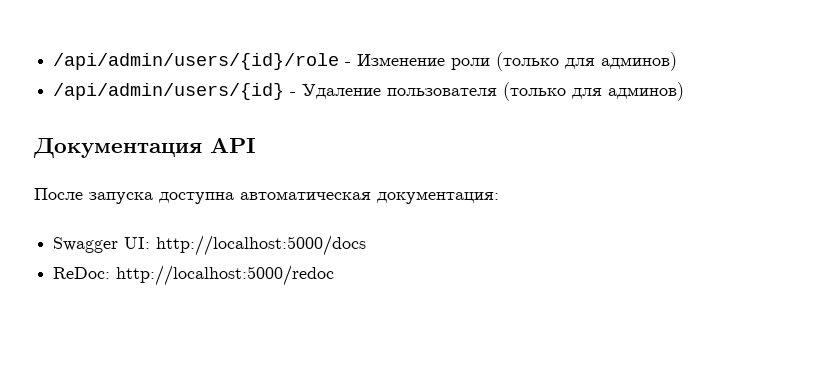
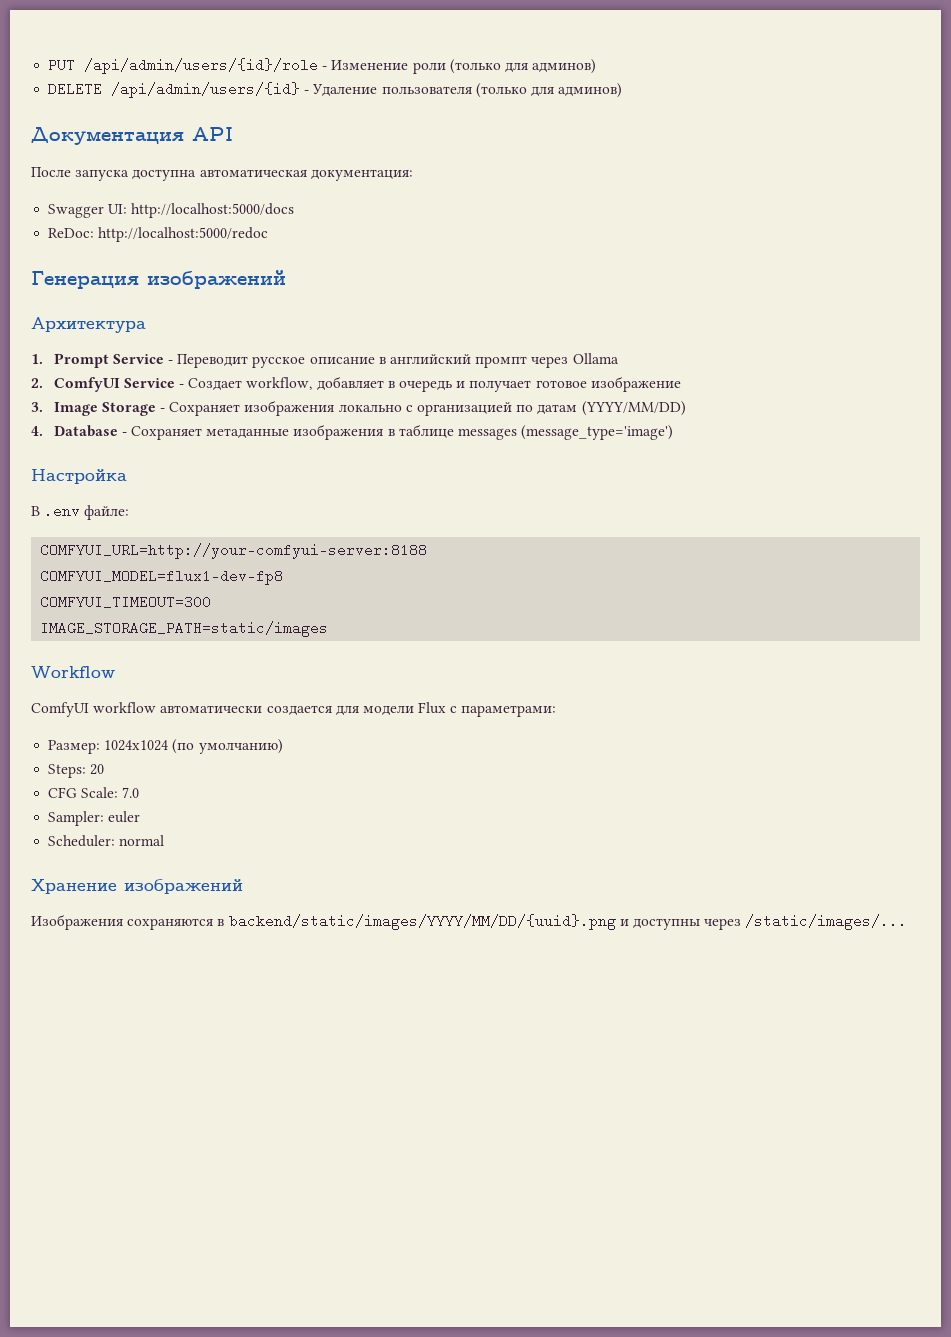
(53, 61) none -> [48,58,76,72] PUT
(678, 61) none -> [48,82,103,96] DELETE
(335, 275) none -> [31,270,286,289] [31,317,146,333] [31,353,619,368] [31,376,681,392] [31,400,686,416] [31,424,674,440] [31,469,127,484] [31,504,130,520] [40,543,428,559] [40,569,284,585] [40,595,212,609] [40,621,329,637] [31,666,115,678] [31,702,557,717] [48,739,283,754] [48,764,105,778] [48,787,140,798] [48,811,141,826] [48,835,165,847] [31,879,243,894] [31,914,908,930] // Генерация изображений // Архитектура // 1. Prompt Service - Переводит русское описание в английский промпт через Ollama // 2. ComfyUI Service - Создает workflow, добавляет в очередь и получает готовое изображение // 3. Image Storage - Сохраняет изображения локально с организацией по датам (YYYY/MM/DD) // 4. Database - Сохраняет метаданные изображения в таблице messages (message_type='image') // Настройка // В .env файле: // COMFYUI_URL=http://your-comfyui-server:8188 // COMFYUI_MODEL=flux1-dev-fp8 // COMFYUI_TIMEOUT=300 // IMAGE_STORAGE_PATH=static/images // Workflow // ComfyUI workflow автоматически создается для модели Flux с параметрами: // Размер: 1024x1024 (по умолчанию) // Steps: 20 // CFG Scale: 7.0 // Sampler: euler // Scheduler: normal // Хранение изображений // Изображения сохраняются в backend/static/images/YYYY/MM/DD/{uuid}.png и доступны через /static/images/...

